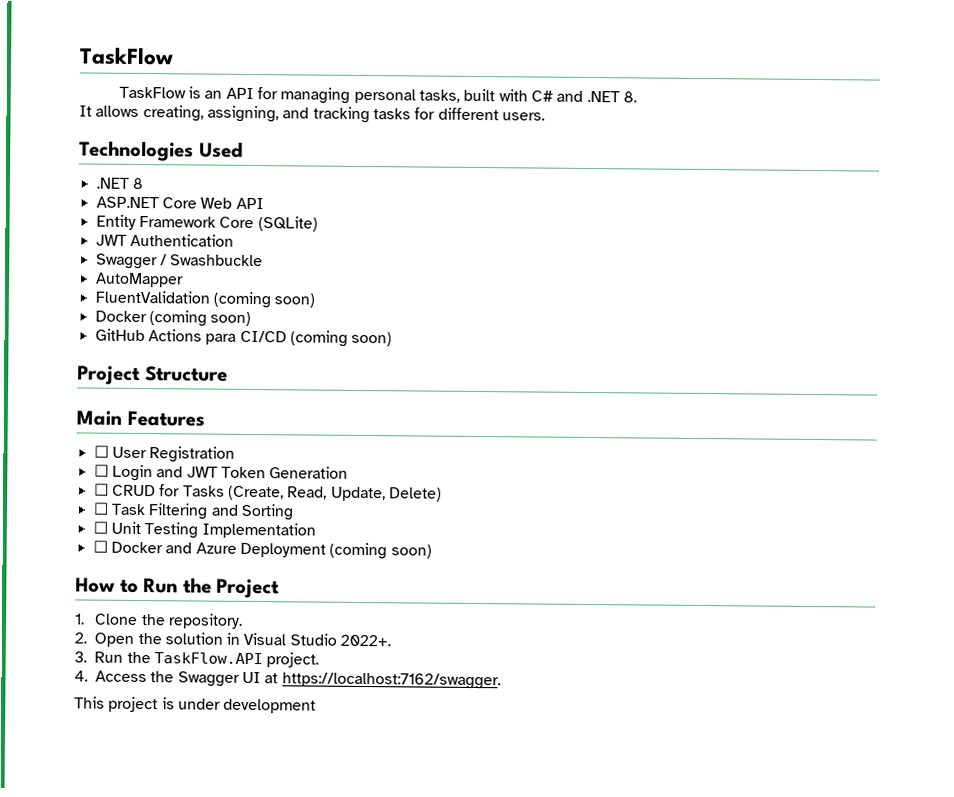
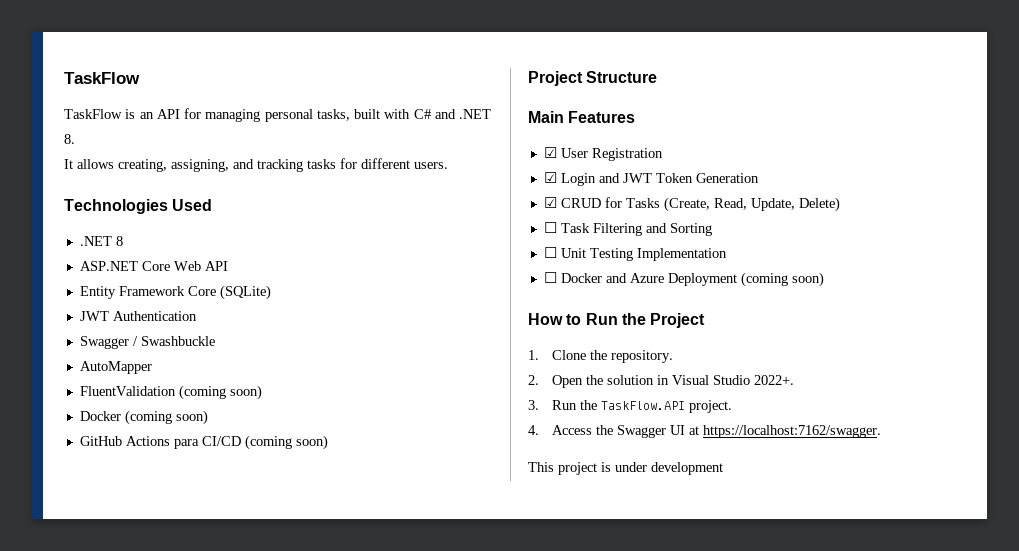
[93,445,109,458] ☐ -> [543,147,557,158] ☑
[93,464,109,477] ☐ -> [543,172,557,183] ☑
[93,483,109,496] ☐ -> [543,197,557,208] ☑

